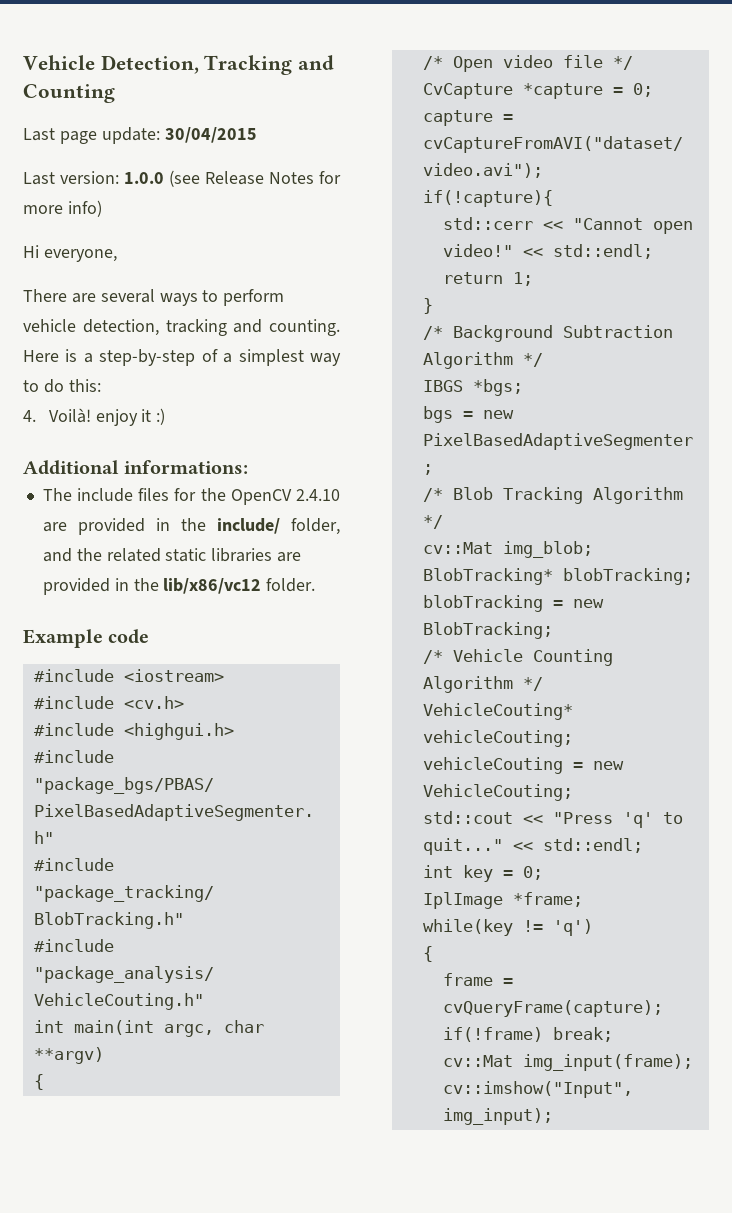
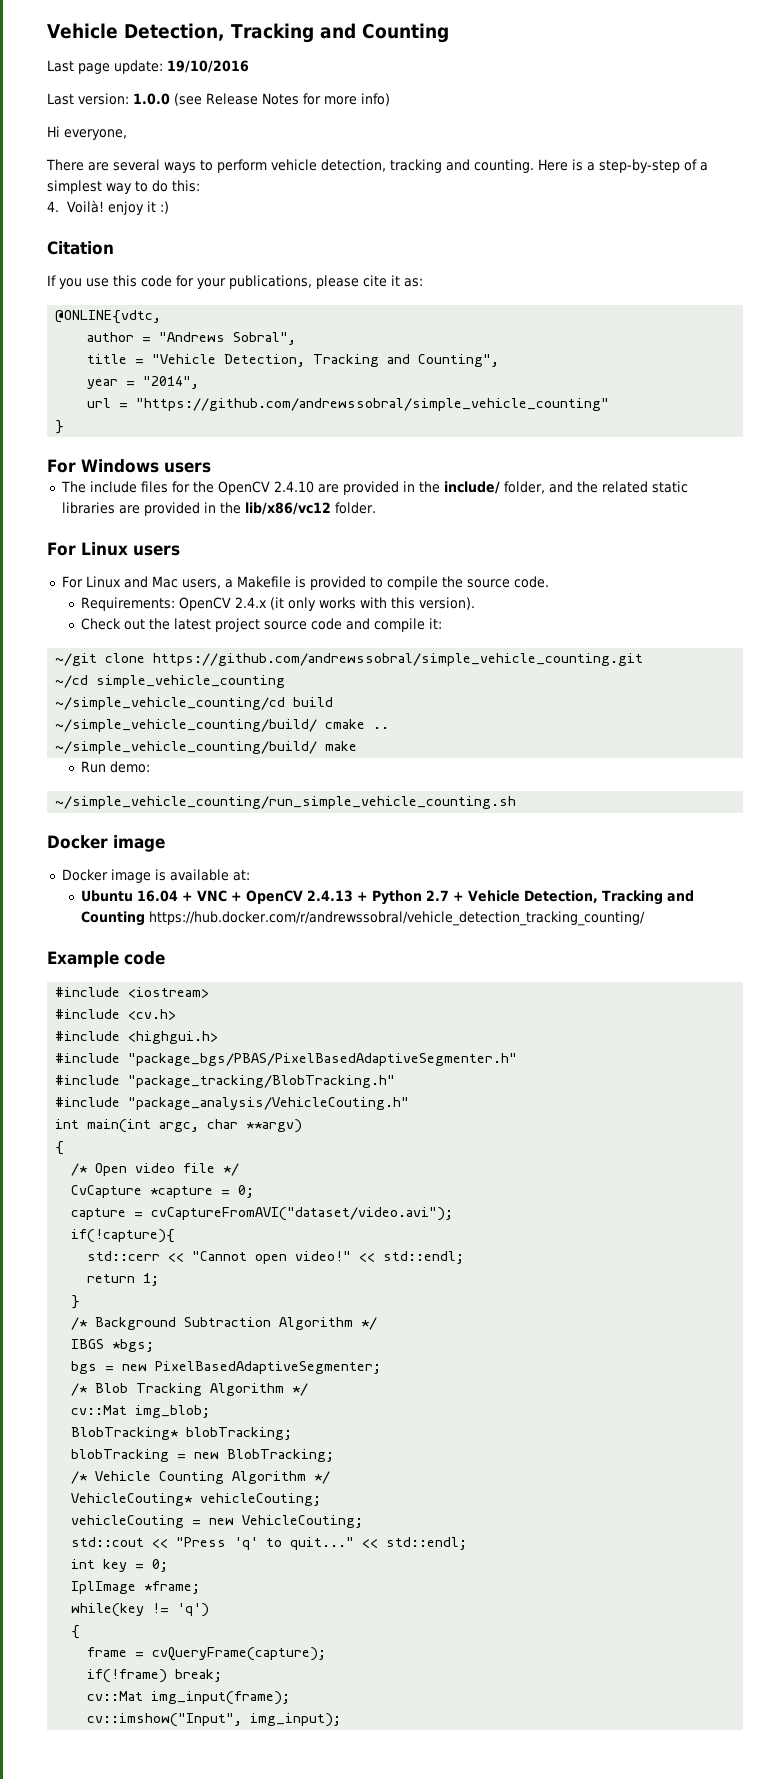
[164,127,257,143] 30/04/2015 -> [167,60,249,73] 19/10/2016
[23,460,249,475] Additional informations: -> [47,241,114,255] [47,275,423,289] [55,310,162,324] [87,332,297,345] [87,354,500,367] [87,376,200,389] [87,398,610,411] [55,420,65,434] [47,459,211,473] Citation // If you use this code for your publications, please cite it as: // @ONLINE{vdtc, // author = "Andrews Sobral", // title = "Vehicle Detection, Tracking and Counting", // year = "2014", // url = "https://github.com/andrewssobral/simple_vehicle_counting" // } // For Windows users
(316, 585) none -> [47,542,180,556] [61,576,549,590] [81,597,476,611] [81,618,443,632] [55,653,644,666] [55,675,286,688] [55,697,334,710] [55,719,390,732] [55,741,358,754] [81,761,151,773] [55,796,517,809] [47,835,165,852] [61,869,250,883] [81,890,695,905] [81,911,646,926] // For Linux users // For Linux and Mac users, a Makefile is provided to compile the source code. // Requirements: OpenCV 2.4.x (it only works with this version). // Check out the latest project source code and compile it: // ~/git clone https://github.com/andrewssobral/simple_vehicle_counting.git // ~/cd simple_vehicle_counting // ~/simple_vehicle_counting/cd build // ~/simple_vehicle_counting/build/ cmake .. // ~/simple_vehicle_counting/build/ make // Run demo: // ~/simple_vehicle_counting/run_simple_vehicle_counting.sh // Docker image // Docker image is available at: // Ubuntu 16.04 + VNC + OpenCV 2.4.13 + Python 2.7 + Vehicle Detection, Tracking and Counting https://hub.docker.com/r/andrewssobral/vehicle_detection_tracking_counting/

